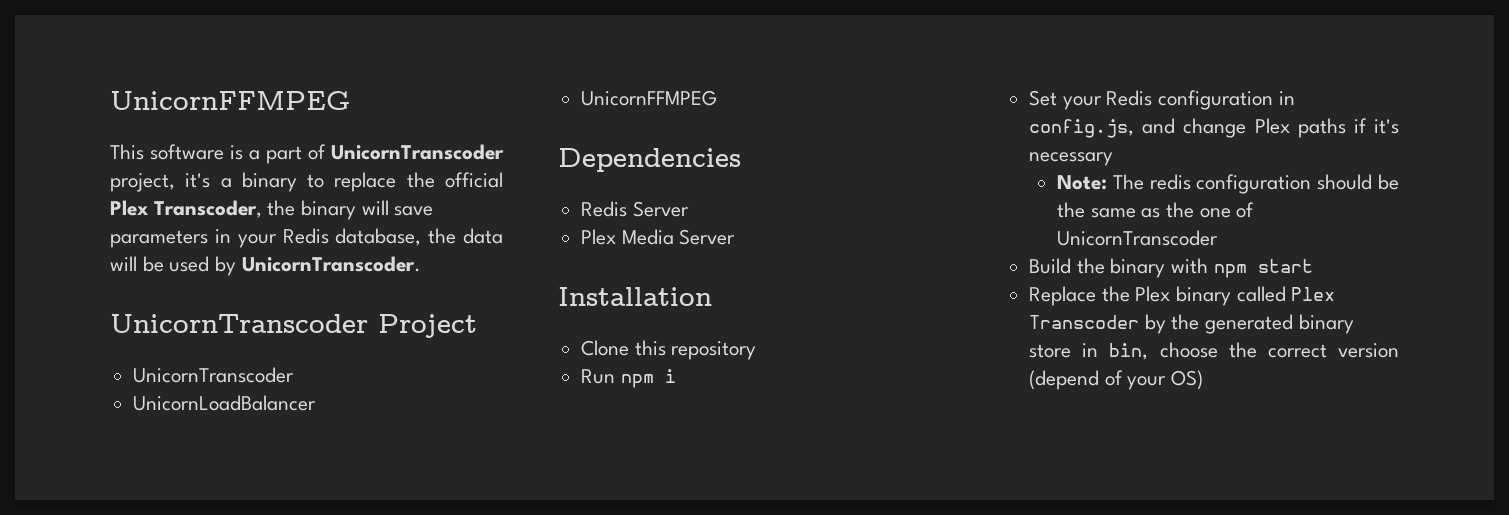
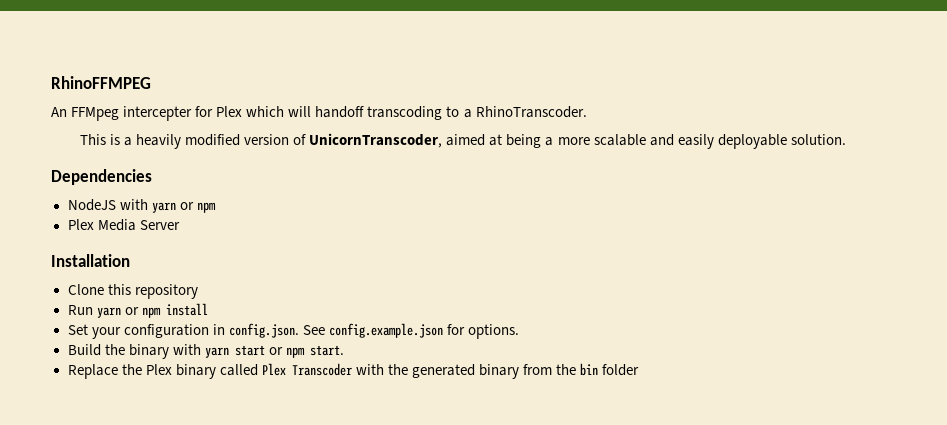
[110,91,350,110] UnicornFFMPEG -> [51,76,151,89] [51,106,587,121] RhinoFFMPEG // An FFMpeg intercepter for Plex which will handoff transcoding to a RhinoTranscoder.
[150,144,224,160] software -> (106, 139) none
[266,144,504,164] [110,172,503,192] [110,200,434,220] [110,228,503,248] [110,256,421,276] [110,314,477,338] [133,367,295,383] [133,395,317,411] [581,90,718,106] [558,148,741,172] [581,201,689,217] part of UnicornTranscoder project, it's a binary to replace the official Plex Transcoder, the binary will save parameters in your Redis database, the data will be used by UnicornTranscoder. // UnicornTranscoder Project // UnicornTranscoder // UnicornLoadBalancer // UnicornFFMPEG // Dependencies // Redis Server -> [136,133,846,149] [51,169,152,185] [67,199,216,213] heavily modified version of UnicornTranscoder, aimed at being a more scalable and easily deployable solution. // Dependencies // NodeJS with yarn or npm
[620,369,676,388] npm i -> [96,303,208,318] yarn or npm install
[1106,90,1153,106] Redis -> (121, 333) none
[1029,118,1399,138] [1029,152,1114,166] [1057,174,1399,194] [1057,202,1255,218] [1057,230,1219,246] config.js, and change Plex paths if it's necessary // Note: The redis configuration should be the same as the one of UnicornTranscoder -> [228,323,519,339] config.json. See config.example.json for options.
[1213,259,1313,278] npm start -> [204,345,344,358] yarn start or npm start.
[1144,314,1166,334] by -> [355,364,384,375] with
[1029,342,1399,360] [1029,370,1204,390] store in bin, choose the correct version (depend of your OS) -> [523,363,640,376] from the bin folder

